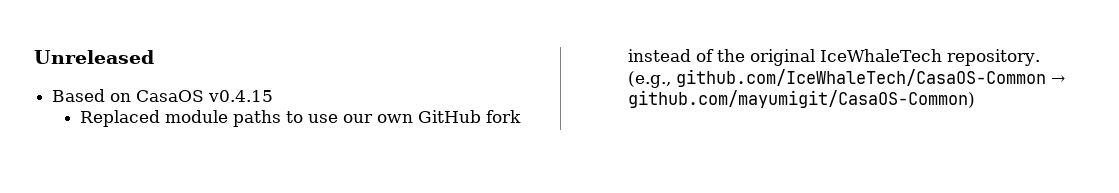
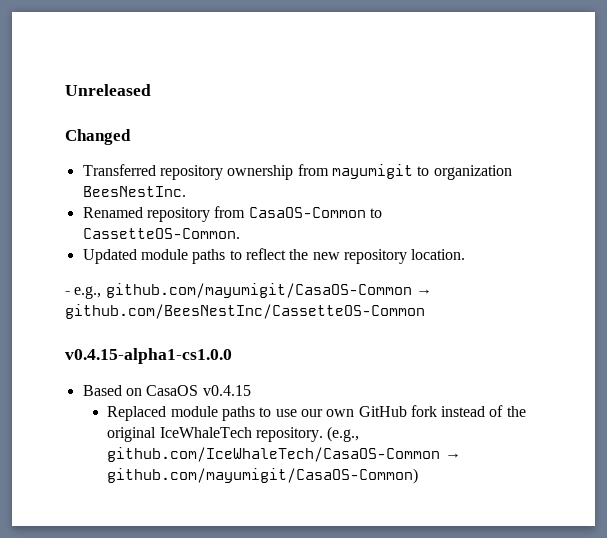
(154, 57) none -> [65,129,131,145] [82,164,512,180] [82,186,186,197] [82,206,382,222] [82,228,240,239] [82,248,466,264] [65,283,432,299] [65,304,425,319] [65,348,232,364] // Changed // Transferred repository ownership from mayumigit to organization BeesNestInc. // Renamed repository from CasaOS-Common to CassetteOS-Common. // Updated module paths to reflect the new repository location. // - e.g., github.com/mayumigit/CasaOS-Common → github.com/BeesNestInc/CassetteOS-Common // v0.4.15-alpha1-cs1.0.0

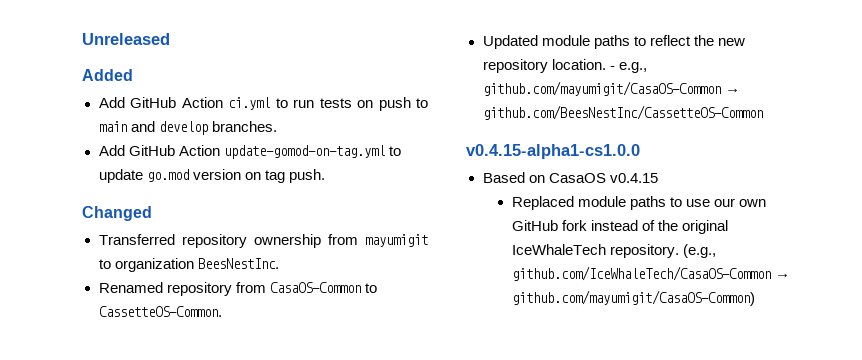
(151, 90) none -> [82,69,133,81] [98,97,428,111] [98,121,277,135] [98,145,401,159] [98,169,325,183] // Added // Add GitHub Action ci.yml to run tests on push to main and develop branches. // Add GitHub Action update-gomod-on-tag.yml to update go.mod version on tag push.
(466, 254) // -> (606, 64) none

